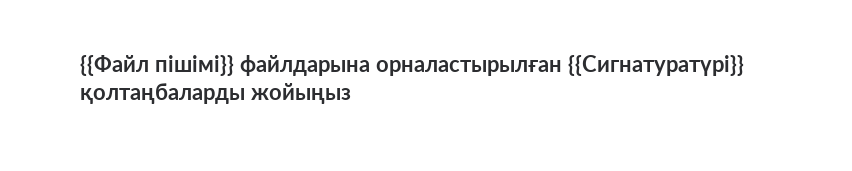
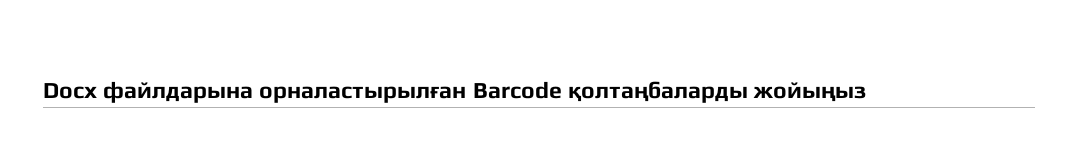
[80,55,234,76] {{Файл пішімі}} -> [43,83,97,99] Docx
[567,55,744,76] {{Сигнатуратүрі}} -> [472,81,562,99] Barcode

